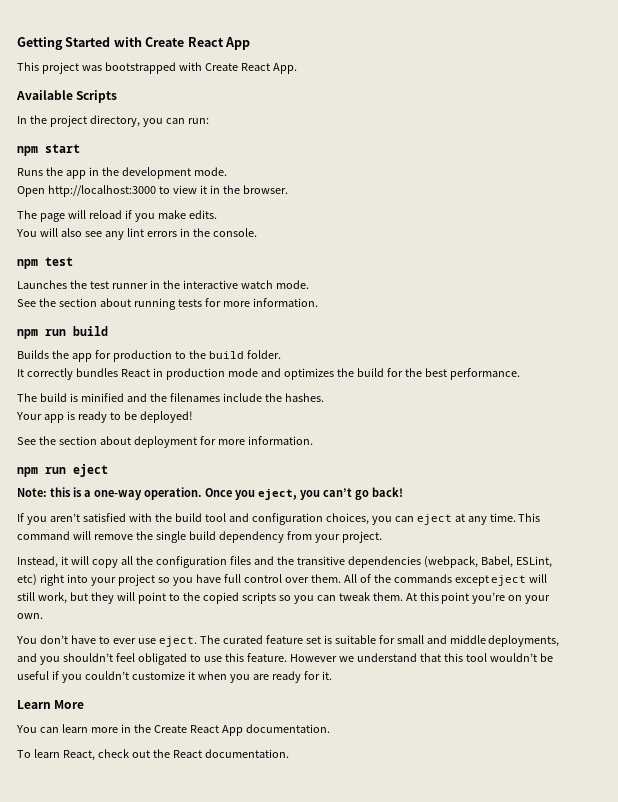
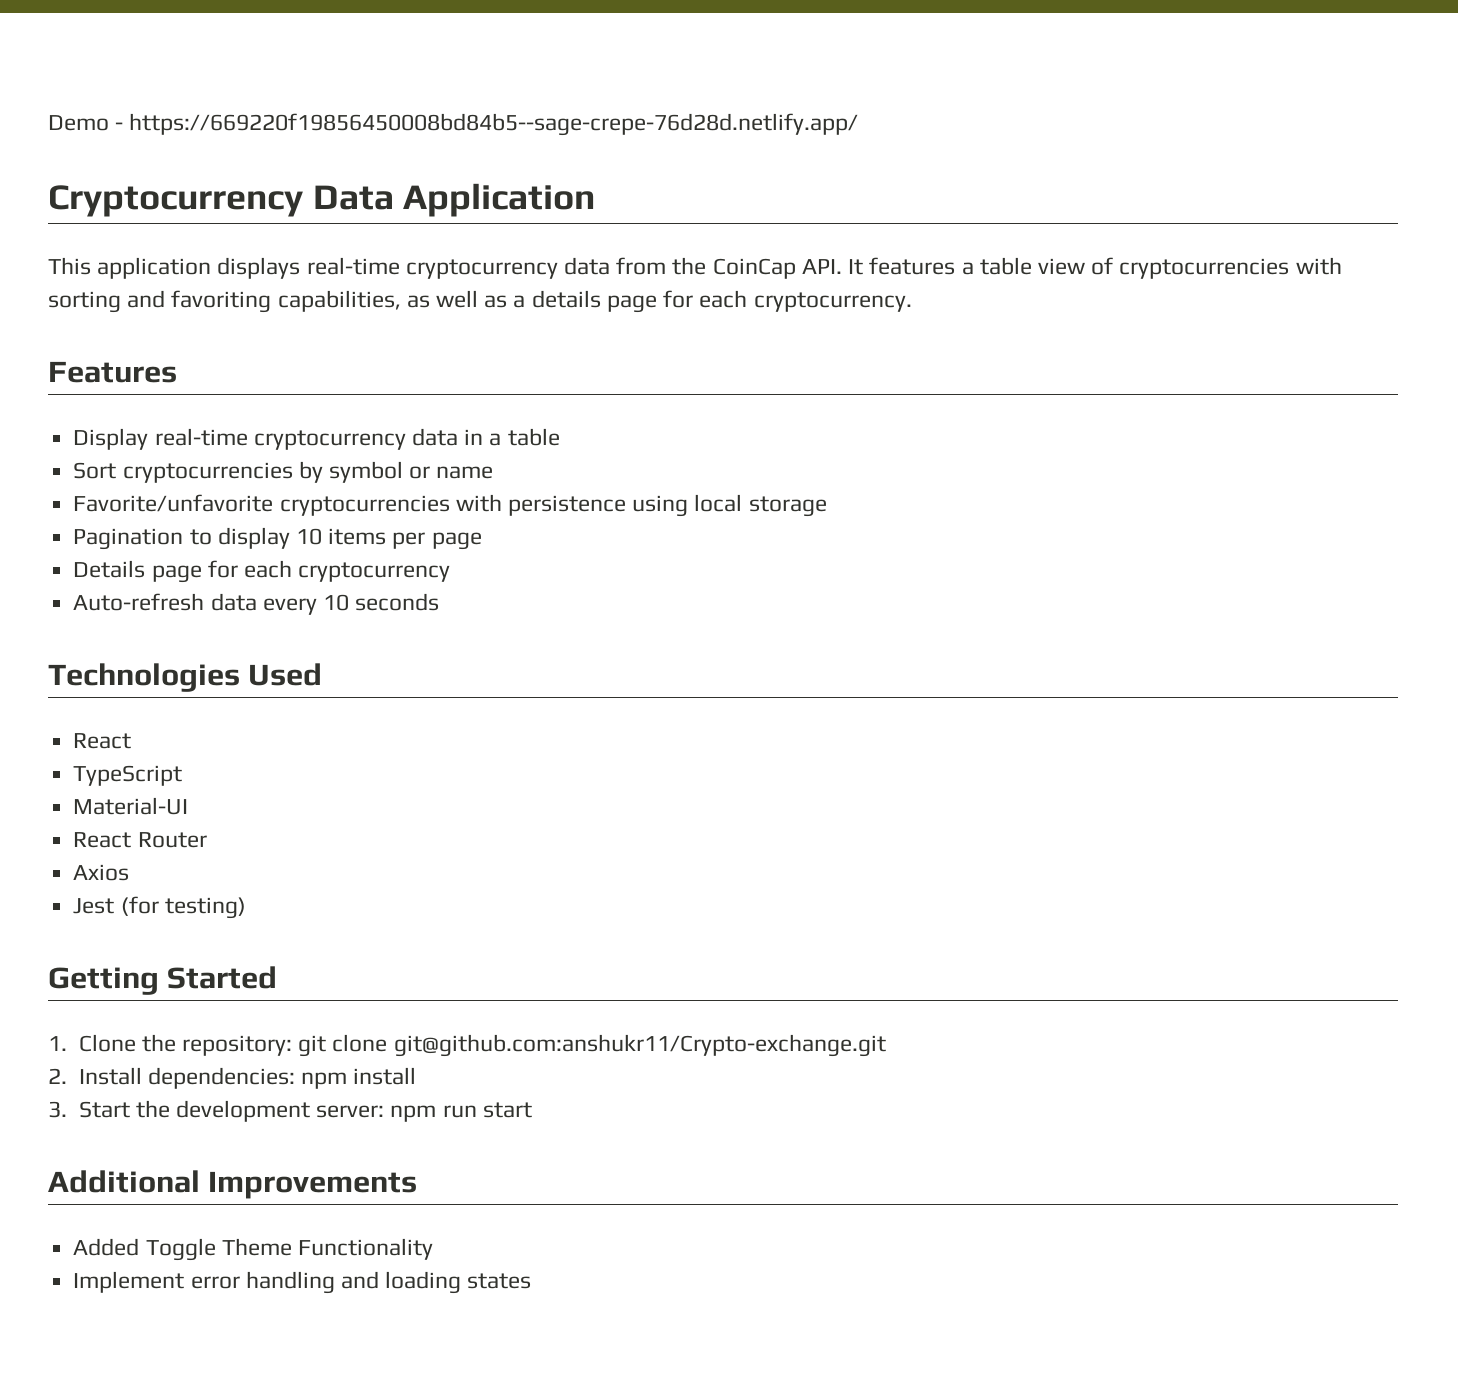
[17,37,250,50] [17,62,297,74] [16,90,118,103] [17,115,209,127] [17,144,80,156] [17,167,227,179] [17,185,288,197] [17,210,217,222] [16,228,257,240] [17,257,73,269] [17,280,309,289] [17,298,318,310] [17,326,108,339] [17,350,281,362] [17,368,520,380] [17,393,324,402] [16,411,193,423] [17,436,313,448] [17,464,108,477] [17,487,403,500] [17,513,541,525] [17,531,382,543] [17,556,552,568] [17,574,548,586] [17,592,551,604] [17,613,43,619] [16,635,560,647] [17,653,553,665] [17,671,332,683] [17,700,85,709] [16,724,330,736] [17,749,289,761] Getting Started with Create React App // This project was bootstrapped with Create React App. // Available Scripts // In the project directory, you can run: // npm start // Runs the app in the development mode. // Open http://localhost:3000 to view it in the browser. // The page will reload if you make edits. // You will also see any lint errors in the console. // npm test // Launches the test runner in the interactive watch mode. // See the section about running tests for more information. // npm run build // Builds the app for production to the build folder. // It correctly bundles React in production mode and optimizes the build for the best performance. // The build is minified and the filenames include the hashes. // Your app is ready to be deployed! // See the section about deployment for more information. // npm run eject // Note: this is a one-way operation. Once you eject, you can’t go back! // If you aren’t satisfied with the build tool and configuration choices, you can eject at any time. This command will remove the single build dependency from your project. // Instead, it will copy all the configuration files and the transitive dependencies (webpack, Babel, ESLint, etc) right into your project so you have full control over them. All of the commands except eject will still work, but they will point to the copied scripts so you can tweak them. At this point you’re on your own. // You don’t have to ever use eject. The curated feature set is suitable for small and middle deployments, and you shouldn’t feel obligated to use this feature. However we understand that this tool wouldn’t be useful if you couldn’t customize it when you are ready for it. // Learn More // You can learn more in the Create React App documentation. // To learn React, check out the React documentation. -> [48,113,859,136] [48,183,596,217] [48,257,1342,279] [48,290,912,313] [48,361,177,383] [73,428,560,450] [73,461,494,483] [73,494,827,517] [73,527,482,550] [73,560,451,583] [73,593,440,615] [48,663,323,692] [73,733,132,749] [73,765,183,786] [73,797,189,815] [73,832,207,848] [73,864,130,881] [73,896,246,919] [48,966,278,995] [48,1034,886,1057] [48,1067,417,1089] [48,1100,532,1122] [48,1170,418,1199] [73,1238,433,1261] [73,1271,532,1294] Demo - https://669220f19856450008bd84b5--sage-crepe-76d28d.netlify.app/ // Cryptocurrency Data Application // This application displays real-time cryptocurrency data from the CoinCap API. It features a table view of cryptocurrencies with sorting and favoriting capabilities, as well as a details page for each cryptocurrency. // Features // Display real-time cryptocurrency data in a table // Sort cryptocurrencies by symbol or name // Favorite/unfavorite cryptocurrencies with persistence using local storage // Pagination to display 10 items per page // Details page for each cryptocurrency // Auto-refresh data every 10 seconds // Technologies Used // React // TypeScript // Material-UI // React Router // Axios // Jest (for testing) // Getting Started // 1. Clone the repository: git clone git@github.com:anshukr11/Crypto-exchange.git // 2. Install dependencies: npm install // 3. Start the development server: npm run start // Additional Improvements // Added Toggle Theme Functionality // Implement error handling and loading states

